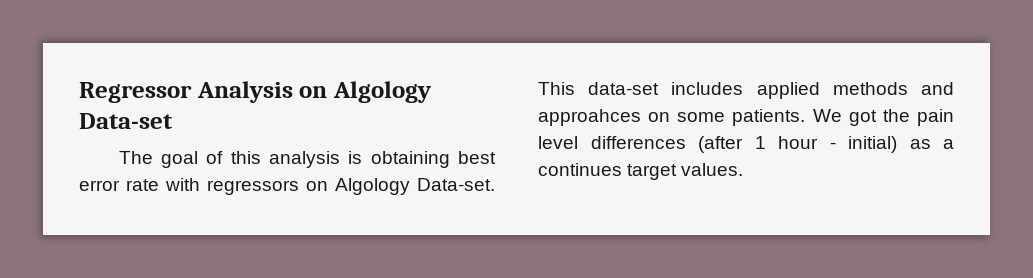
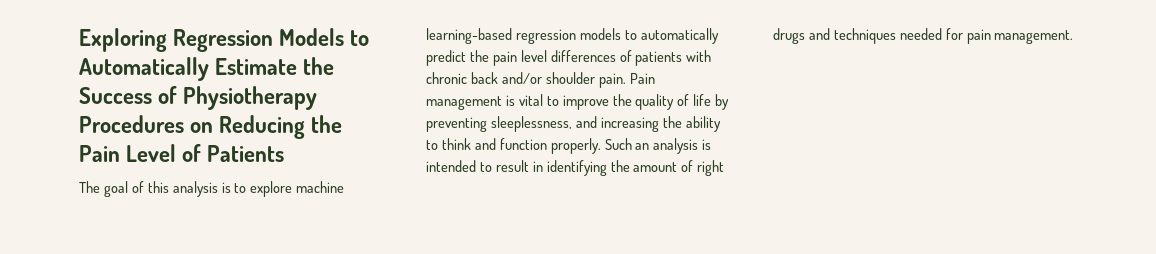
[79,81,432,103] [79,113,173,129] Regressor Analysis on Algology Data-set -> [79,28,370,52] [79,57,335,81] [79,86,318,110] [79,115,343,139] [79,144,285,162] Exploring Regression Models to Automatically Estimate the Success of Physiotherapy Procedures on Reducing the Pain Level of Patients
[370,151,496,168] [79,178,495,195] [538,82,954,99] [538,109,955,126] [538,136,954,153] [538,163,744,180] obtaining best error rate with regressors on Algology Data-set. This data-set includes applied methods and approahces on some patients. We got the pain level differences (after 1 hour - initial) as a continues target values. -> [234,181,345,197] [426,28,719,44] [426,50,712,66] [426,72,655,88] [426,94,730,110] [426,116,721,132] [426,138,712,154] [426,160,725,176] [773,28,1074,44] to explore machine learning-based regression models to automatically predict the pain level differences of patients with chronic back and/or shoulder pain. Pain management is vital to improve the quality of life by preventing sleeplessness, and increasing the ability to think and function properly. Such an analysis is intended to result in identifying the amount of right drugs and techniques needed for pain management.

